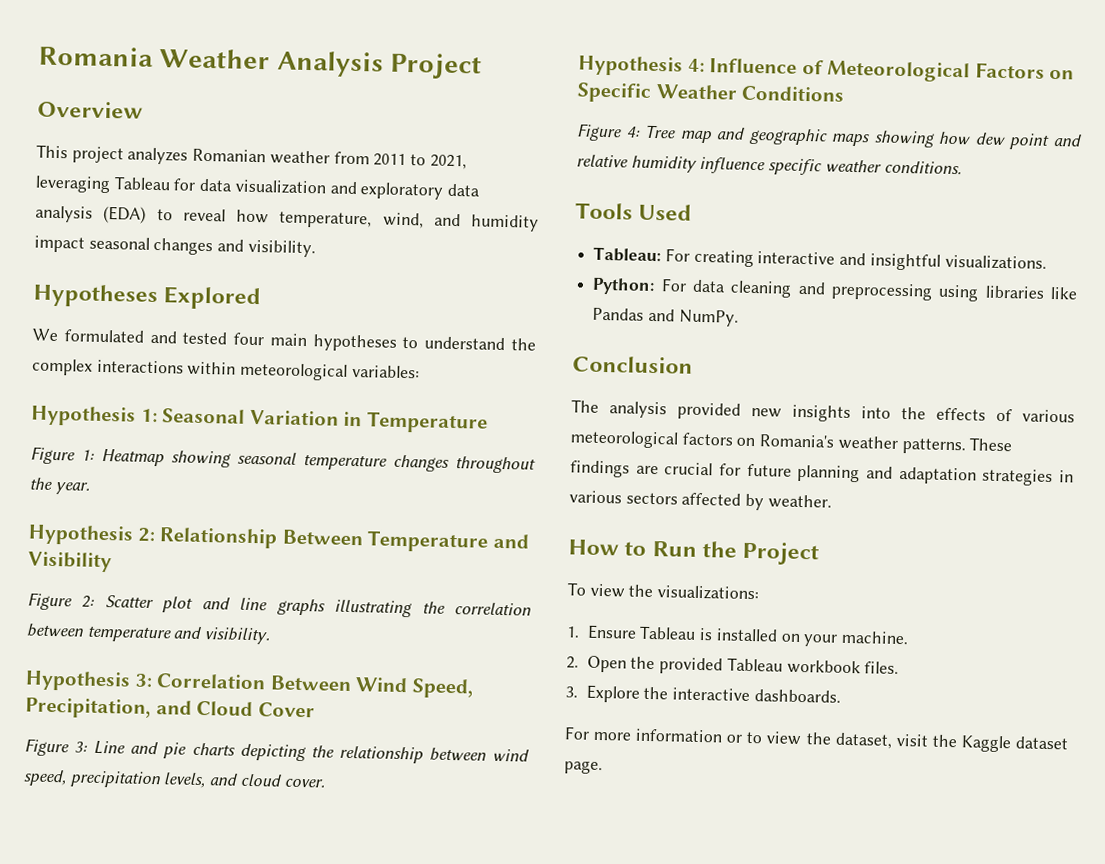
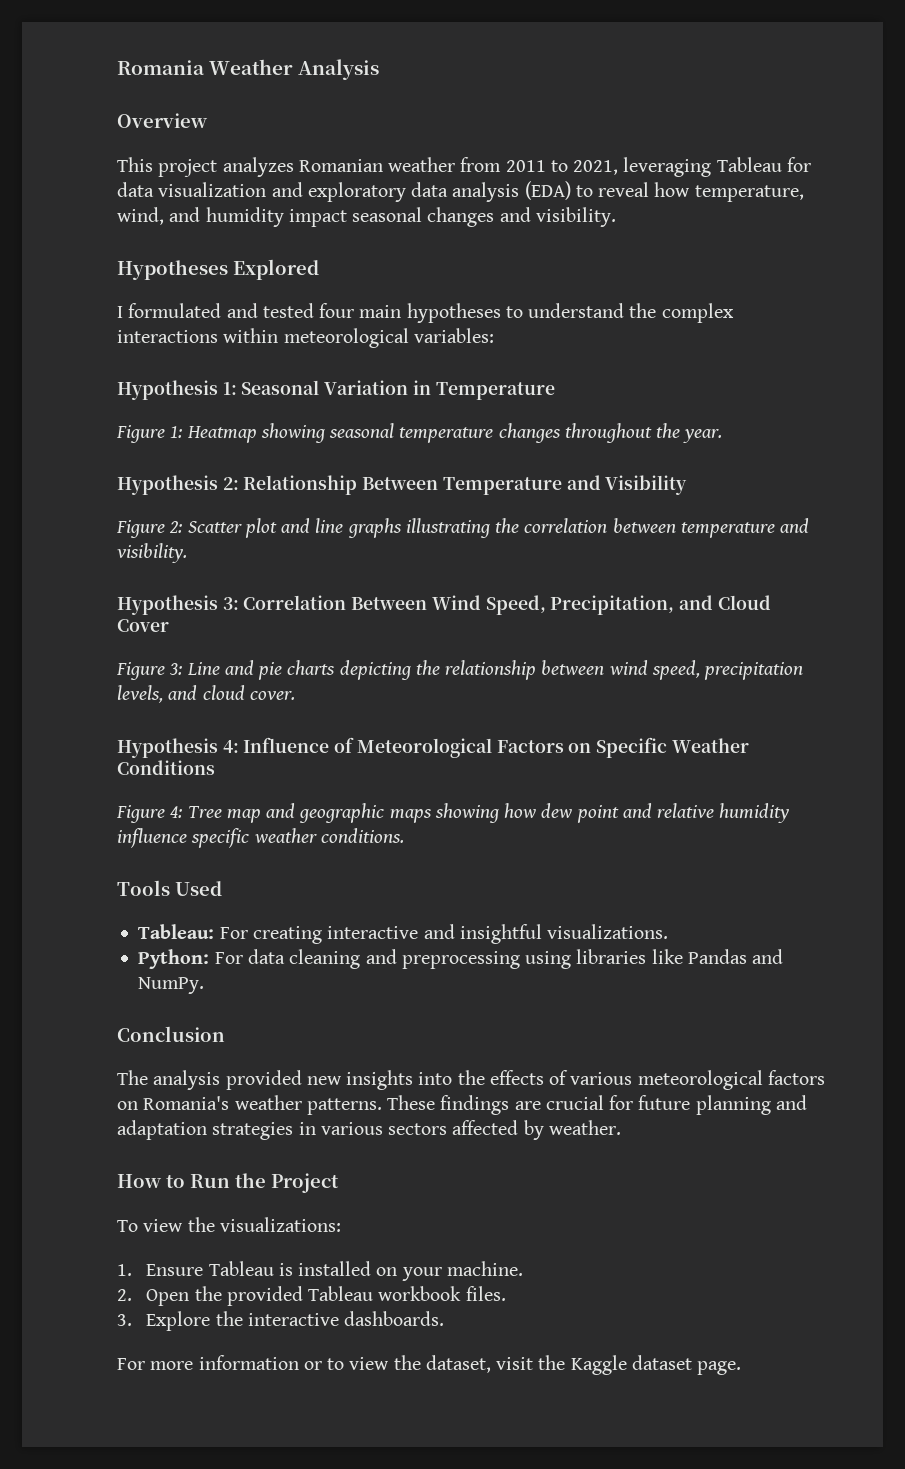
[390,52,483,80] Project -> (380, 69) none
[32,328,58,342] We -> [117,306,123,318] I

